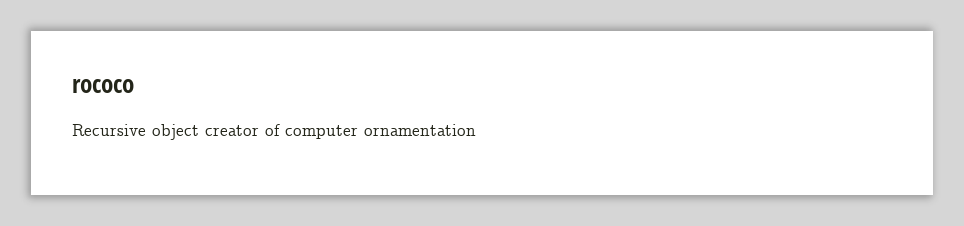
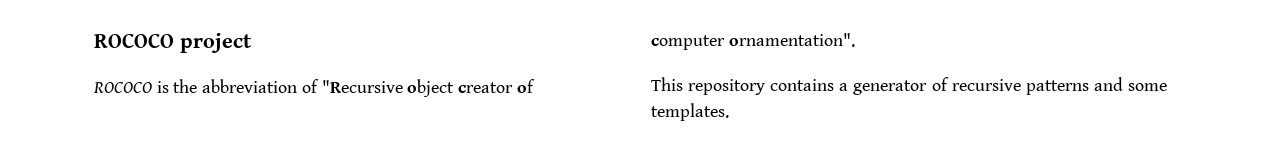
[72,79,134,93] [72,124,476,140] rococo // Recursive object creator of computer ornamentation -> [94,33,252,53] [93,79,535,97] [651,33,855,50] [651,77,1167,95] [651,103,729,121] ROCOCO project // ROCOCO is the abbreviation of "Recursive object creator of computer ornamentation". // This repository contains a generator of recursive patterns and some templates.

